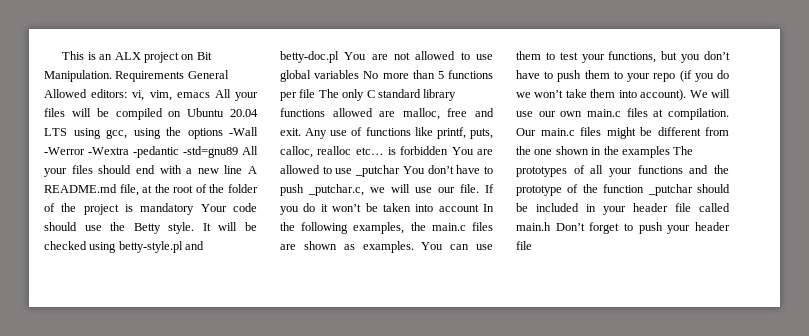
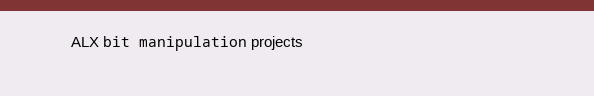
[62,51,212,63] [44,70,229,82] [44,89,258,101] [44,108,258,120] [44,127,258,139] [44,146,258,158] [44,165,257,177] [44,184,258,196] [44,203,257,215] [44,222,257,234] [44,241,205,253] [280,51,493,63] [280,70,493,82] [280,89,457,101] [280,108,494,120] [280,127,493,139] [280,146,493,158] [280,165,493,177] [280,184,494,196] [280,203,494,215] [280,222,493,234] [280,241,493,253] [516,51,730,63] [516,70,729,82] [516,89,730,101] [516,108,729,120] [516,127,729,139] [516,146,694,158] [516,165,729,177] [516,184,730,196] [516,203,730,215] [516,222,730,234] [516,241,532,250] This is an ALX project on Bit Manipulation. Requirements General Allowed editors: vi, vim, emacs All your files will be compiled on Ubuntu 20.04 LTS using gcc, using the options -Wall -Werror -Wextra -pedantic -std=gnu89 All your files should end with a new line A README.md file, at the root of the folder of the project is mandatory Your code should use the Betty style. It will be checked using betty-style.pl and betty-doc.pl You are not allowed to use global variables No more than 5 functions per file The only C standard library functions allowed are malloc, free and exit. Any use of functions like printf, puts, calloc, realloc etc… is forbidden You are allowed to use _putchar You don’t have to push _putchar.c, we will use our file. If you do it won’t be taken into account In the following examples, the main.c files are shown as examples. You can use them to test your functions, but you don’t have to push them to your repo (if you do we won’t take them into account). We will use our own main.c files at compilation. Our main.c files might be different from the one shown in the examples The prototypes of all your functions and the prototype of the function _putchar should be included in your header file called main.h Don’t forget to push your header file -> [71,36,304,51] ALX bit manipulation projects

